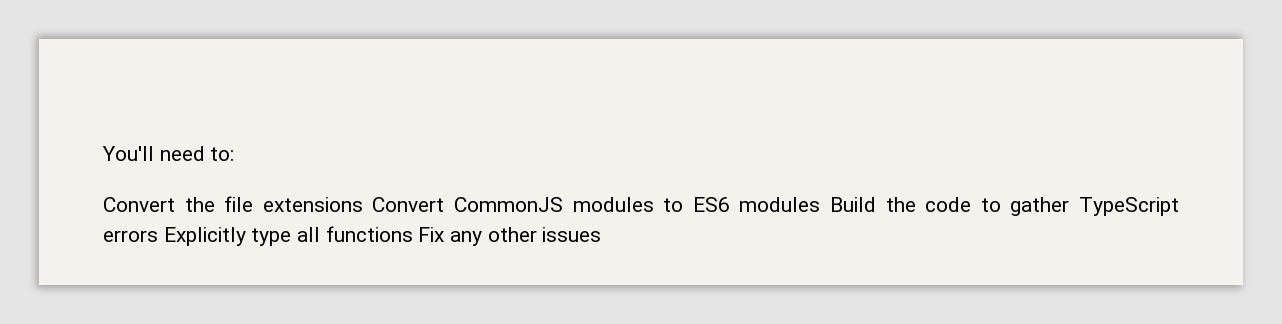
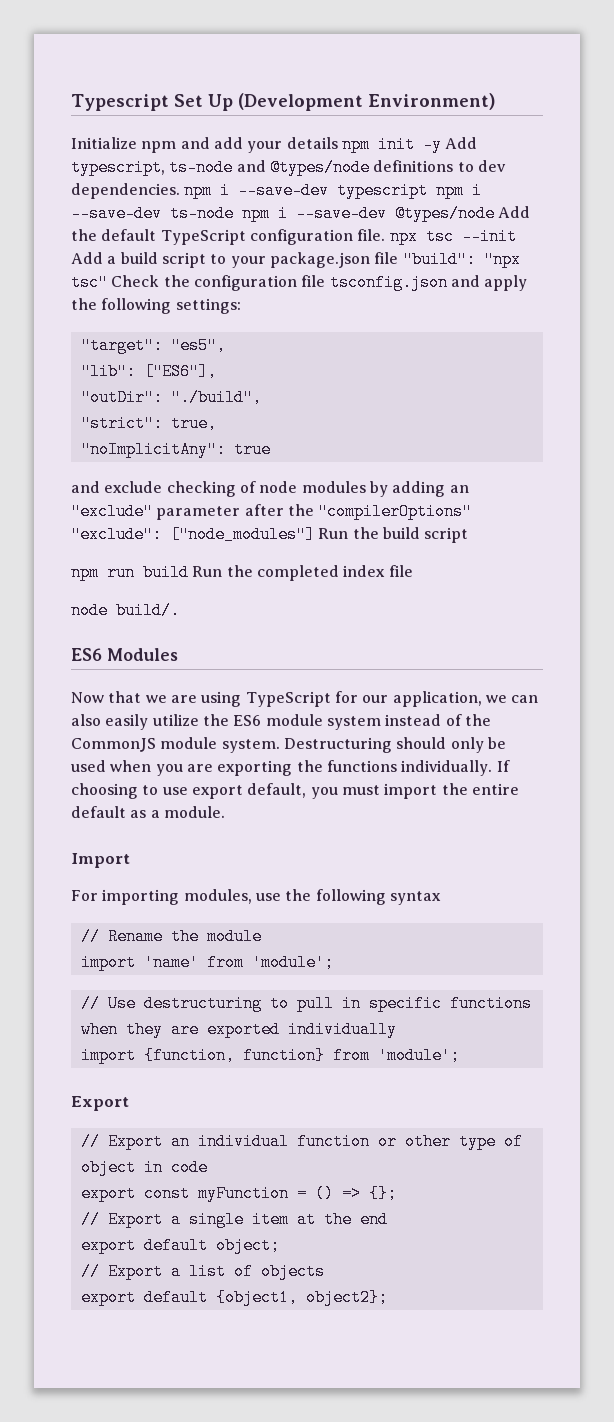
[102,146,235,161] [103,196,1180,216] [103,226,602,246] You'll need to: // Convert the file extensions Convert CommonJS modules to ES6 modules Build the code to gather TypeScript errors Explicitly type all functions Fix any other issues -> [71,93,496,111] [71,136,478,153] [71,159,506,176] [71,182,483,199] [71,205,531,222] [71,228,517,245] [71,251,521,268] [71,274,528,291] [71,298,241,314] [80,337,226,354] [80,363,217,380] [80,389,262,406] [80,415,217,432] [80,441,271,458] [71,481,469,497] [71,503,473,520] [71,526,469,543] [71,564,413,581] [71,602,180,619] [71,648,178,661] [71,691,539,707] [71,714,491,730] [71,737,506,753] [71,760,510,776] [71,783,519,799] [71,806,225,818] [71,853,130,868] [71,889,441,905] [80,928,262,945] [80,954,334,971] [80,995,532,1012] [80,1021,397,1038] [80,1047,460,1064] [71,1096,129,1111] [80,1133,523,1150] [80,1159,208,1176] [80,1185,397,1202] [80,1211,388,1228] [80,1237,280,1254] [80,1263,325,1280] [80,1289,388,1306] Typescript Set Up (Development Environment) // Initialize npm and add your details npm init -y Add typescript, ts-node and @types/node definitions to dev dependencies. npm i --save-dev typescript npm i --save-dev ts-node npm i --save-dev @types/node Add the default TypeScript configuration file. npx tsc --init Add a build script to your package.json file "build": "npx tsc" Check the configuration file tsconfig.json and apply the following settings: // "target": "es5", // "lib": ["ES6"], // "outDir": "./build", // "strict": true, // "noImplicitAny": true // and exclude checking of node modules by adding an "exclude" parameter after the "compilerOptions" "exclude": ["node_modules"] Run the build script // npm run build Run the completed index file // node build/. // ES6 Modules // Now that we are using TypeScript for our application, we can also easily utilize the ES6 module system instead of the CommonJS module system. Destructuring should only be used when you are exporting the functions individually. If choosing to use export default, you must import the entire default as a module. // Import // For importing modules, use the following syntax // // Rename the module // import 'name' from 'module'; // // Use destructuring to pull in specific functions when they are exported individually // import {function, function} from 'module'; // Export // // Export an individual function or other type of object in code // export const myFunction = () => {}; // // Export a single item at the end // export default object; // // Export a list of objects // export default {object1, object2};

